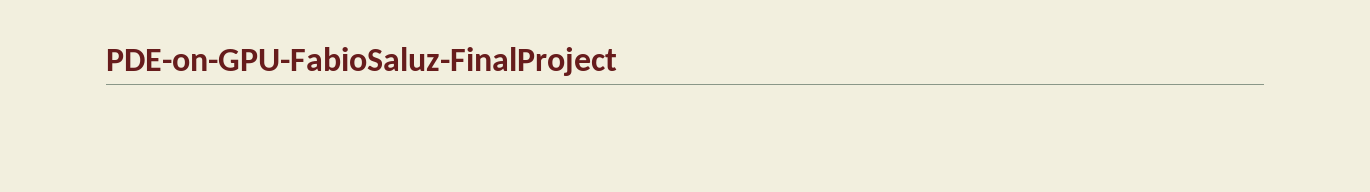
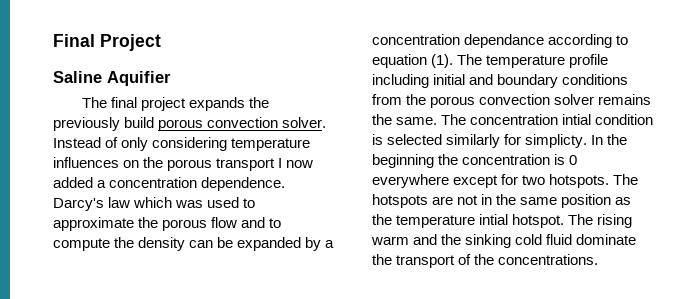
[106,47,617,76] PDE-on-GPU-FabioSaluz-FinalProject -> [53,34,161,51] [53,71,171,86] [81,97,269,111] [53,117,327,131] [53,137,311,151] [53,157,314,171] [53,177,286,191] [53,197,256,211] [53,217,282,231] [53,237,335,251] [372,34,629,48] [372,54,609,68] [372,74,629,88] [372,94,652,108] [372,114,654,125] [372,134,628,148] [372,154,578,168] [372,174,639,188] [372,194,632,208] [372,214,633,228] [371,234,637,248] [372,254,599,268] Final Project // Saline Aquifier // The final project expands the previously build porous convection solver. Instead of only considering temperature influences on the porous transport I now added a concentration dependence. Darcy's law which was used to approximate the porous flow and to compute the density can be expanded by a concentration dependance according to equation (1). The temperature profile including initial and boundary conditions from the porous convection solver remains the same. The concentration intial condition is selected similarly for simplicty. In the beginning the concentration is 0 everywhere except for two hotspots. The hotspots are not in the same position as the temperature intial hotspot. The rising warm and the sinking cold fluid dominate the transport of the concentrations.

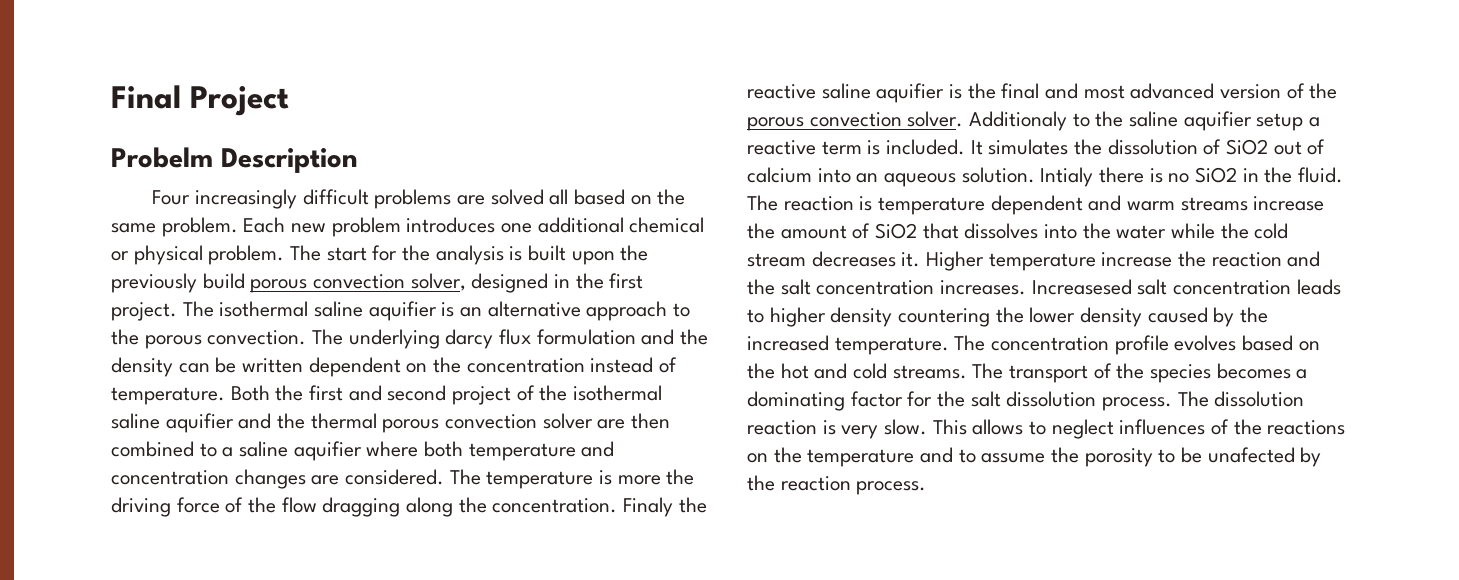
[53,71,171,86] [81,97,245,111] Saline Aquifier // The final project expands -> [111,147,358,173] [152,189,686,209] [111,217,705,237] [111,245,615,265] Probelm Description // Four increasingly difficult problems are solved all based on the same problem. Each new problem introduces one additional chemical or physical problem. The start for the analysis is built upon
[282,117,327,128] [53,137,311,151] [53,157,314,171] [53,177,286,191] [53,197,256,211] [53,217,282,231] [53,237,335,251] [372,34,629,48] [372,54,609,68] [372,74,629,88] [372,94,652,108] [372,114,654,125] [372,134,628,148] [372,154,578,168] [372,174,639,188] [372,194,632,208] [372,214,633,228] [371,234,637,248] [372,254,599,268] solver. Instead of only considering temperature influences on the porous transport I now added a concentration dependence. Darcy's law which was used to approximate the porous flow and to compute the density can be expanded by a concentration dependance according to equation (1). The temperature profile including initial and boundary conditions from the porous convection solver remains the same. The concentration intial condition is selected similarly for simplicty. In the beginning the concentration is 0 everywhere except for two hotspots. The hotspots are not in the same position as the temperature intial hotspot. The rising warm and the sinking cold fluid dominate the transport of the concentrations. -> [410,273,644,293] [111,301,691,321] [111,329,709,349] [111,357,678,377] [111,385,663,405] [111,413,671,433] [111,441,615,461] [111,469,695,489] [111,497,707,517] [747,83,1338,103] [747,111,1321,131] [747,139,1326,155] [747,167,1344,187] [747,195,1325,215] [747,223,1289,239] [747,251,1321,271] [747,279,1341,295] [747,307,1269,327] [747,335,1320,355] [747,363,1308,383] [747,391,1305,411] [747,419,1346,439] [747,447,1322,467] [747,475,927,495] solver, designed in the first project. The isothermal saline aquifier is an alternative approach to the porous convection. The underlying darcy flux formulation and the density can be written dependent on the concentration instead of temperature. Both the first and second project of the isothermal saline aquifier and the thermal porous convection solver are then combined to a saline aquifier where both temperature and concentration changes are considered. The temperature is more the driving force of the flow dragging along the concentration. Finaly the reactive saline aquifier is the final and most advanced version of the porous convection solver. Additionaly to the saline aquifier setup a reactive term is included. It simulates the dissolution of SiO2 out of calcium into an aqueous solution. Intialy there is no SiO2 in the fluid. The reaction is temperature dependent and warm streams increase the amount of SiO2 that dissolves into the water while the cold stream decreases it. Higher temperature increase the reaction and the salt concentration increases. Increasesed salt concentration leads to higher density countering the lower density caused by the increased temperature. The concentration profile evolves based on the hot and cold streams. The transport of the species becomes a dominating factor for the salt dissolution process. The dissolution reaction is very slow. This allows to neglect influences of the reactions on the temperature and to assume the porosity to be unafected by the reaction process.

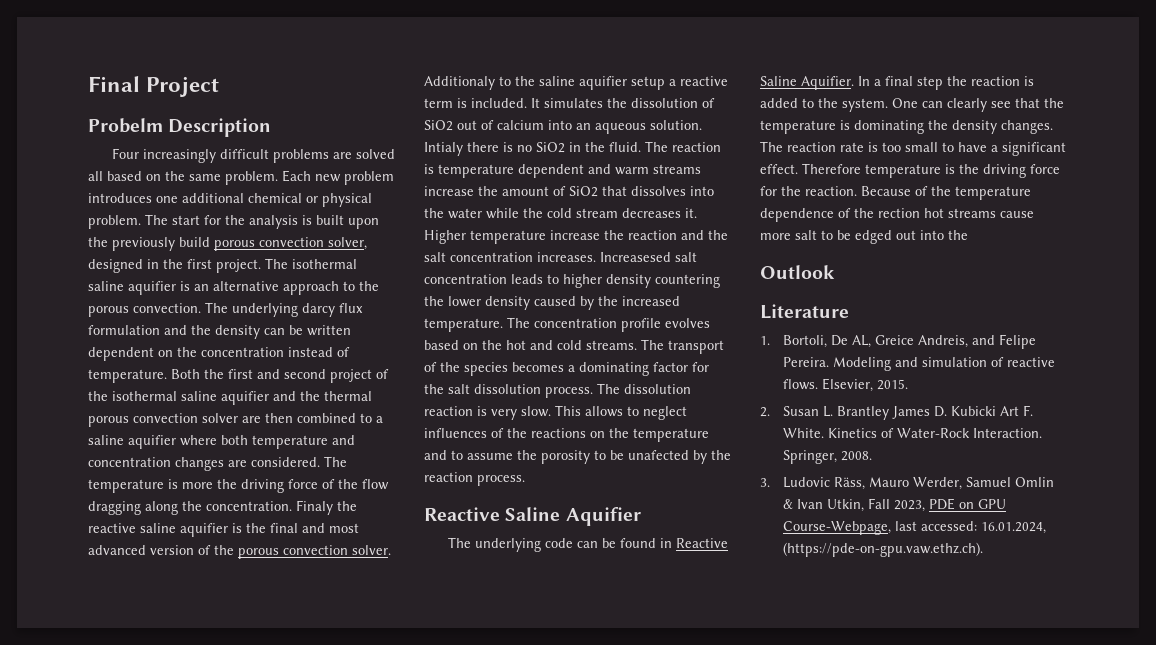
(927, 488) none -> [424,507,641,526] [448,537,729,552] [760,76,1034,90] [760,98,1064,112] [760,120,1053,134] [760,141,1066,156] [760,163,1060,178] [760,186,1031,200] [760,208,1034,222] [760,230,968,244] [760,265,835,279] [760,304,849,319] [760,334,1037,349] [783,357,1056,371] [783,378,909,392] [760,405,1034,420] [783,428,1043,438] [783,450,873,464] [760,477,1055,490] [783,498,1007,512] [783,521,1047,535] [783,542,984,557] // Reactive Saline Aquifier // The underlying code can be found in Reactive Saline Aquifier. In a final step the reaction is added to the system. One can clearly see that the temperature is dominating the density changes. The reaction rate is too small to have a significant effect. Therefore temperature is the driving force for the reaction. Because of the temperature dependence of the rection hot streams cause more salt to be edged out into the // Outlook // Literature // 1. Bortoli, De AL, Greice Andreis, and Felipe Pereira. Modeling and simulation of reactive flows. Elsevier, 2015. // 2. Susan L. Brantley James D. Kubicki Art F. White. Kinetics of Water-Rock Interaction. Springer, 2008. // 3. Ludovic Räss, Mauro Werder, Samuel Omlin & Ivan Utkin, Fall 2023, PDE on GPU Course-Webpage, last accessed: 16.01.2024, (https://pde-on-gpu.vaw.ethz.ch).

